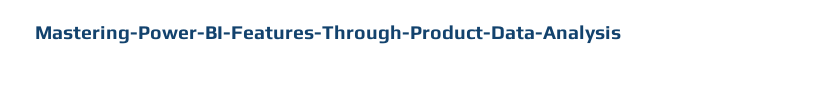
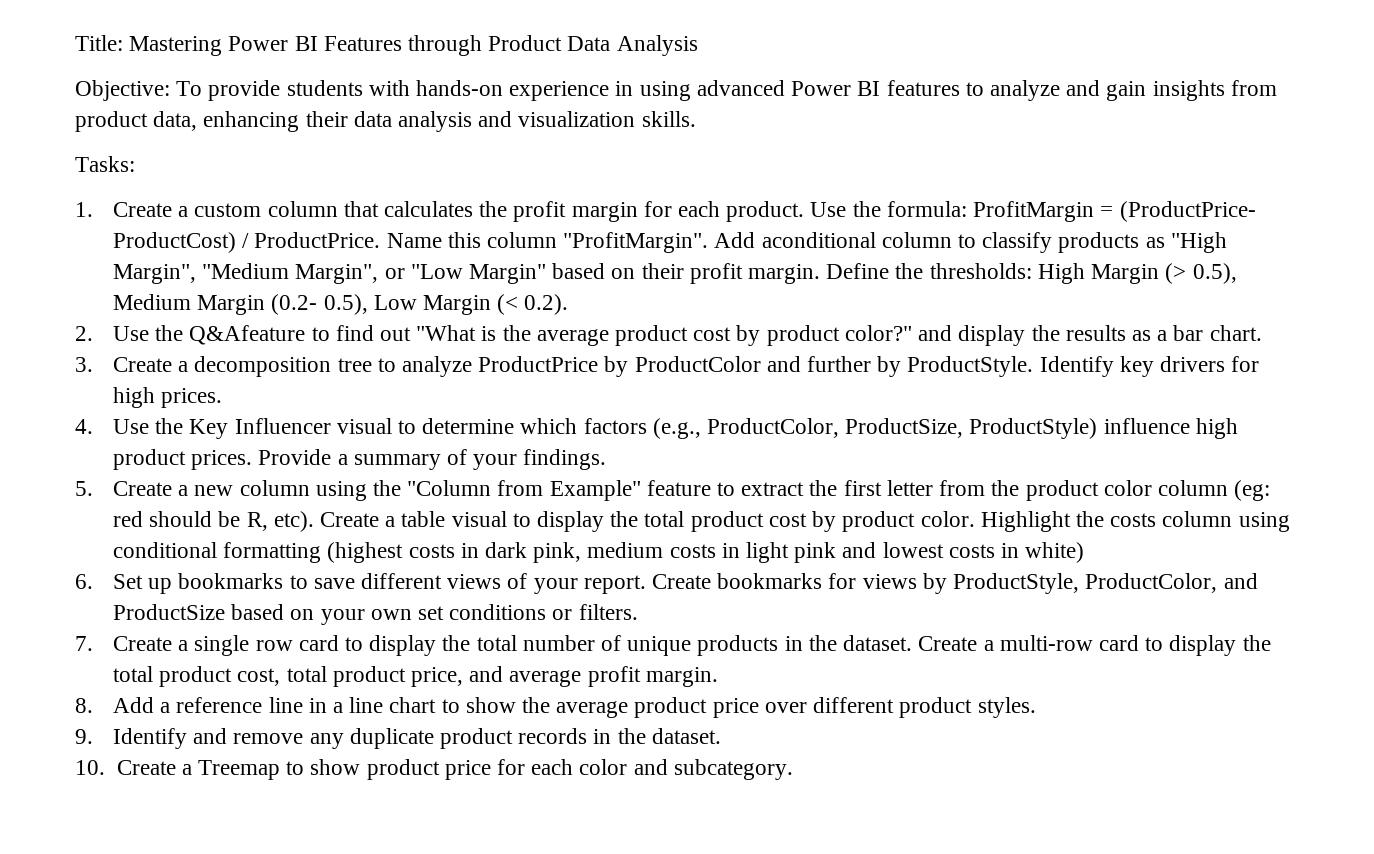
[35,25,621,44] Mastering-Power-BI-Features-Through-Product-Data-Analysis -> [75,35,698,56] [75,80,1277,101] [75,111,696,132] [75,156,135,172] [75,201,1256,222] [112,232,1227,253] [112,263,1237,284] [112,294,569,315] [75,325,1262,346] [75,356,1260,377] [112,387,223,408] [75,418,1238,439] [112,449,607,470] [75,480,1271,501] [112,511,1290,532] [112,542,1085,563] [75,573,1258,594] [112,604,638,625] [75,635,1271,656] [112,666,718,687] [75,697,1036,718] [75,728,721,749] [75,759,793,780] Title: Mastering Power BI Features through Product Data Analysis // Objective: To provide students with hands-on experience in using advanced Power BI features to analyze and gain insights from product data, enhancing their data analysis and visualization skills. // Tasks: // 1. Create a custom column that calculates the profit margin for each product. Use the formula: ProfitMargin = (ProductPrice- ProductCost) / ProductPrice. Name this column "ProfitMargin". Add aconditional column to classify products as "High Margin", "Medium Margin", or "Low Margin" based on their profit margin. Define the thresholds: High Margin (> 0.5), Medium Margin (0.2- 0.5), Low Margin (< 0.2). // 2. Use the Q&Afeature to find out "What is the average product cost by product color?" and display the results as a bar chart. // 3. Create a decomposition tree to analyze ProductPrice by ProductColor and further by ProductStyle. Identify key drivers for high prices. // 4. Use the Key Influencer visual to determine which factors (e.g., ProductColor, ProductSize, ProductStyle) influence high product prices. Provide a summary of your findings. // 5. Create a new column using the "Column from Example" feature to extract the first letter from the product color column (eg: red should be R, etc). Create a table visual to display the total product cost by product color. Highlight the costs column using conditional formatting (highest costs in dark pink, medium costs in light pink and lowest costs in white) // 6. Set up bookmarks to save different views of your report. Create bookmarks for views by ProductStyle, ProductColor, and ProductSize based on your own set conditions or filters. // 7. Create a single row card to display the total number of unique products in the dataset. Create a multi-row card to display the total product cost, total product price, and average profit margin. // 8. Add a reference line in a line chart to show the average product price over different product styles. // 9. Identify and remove any duplicate product records in the dataset. // 10. Create a Treemap to show product price for each color and subcategory.

